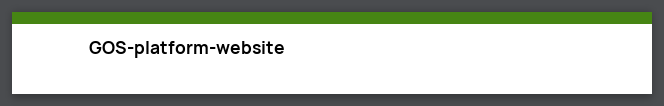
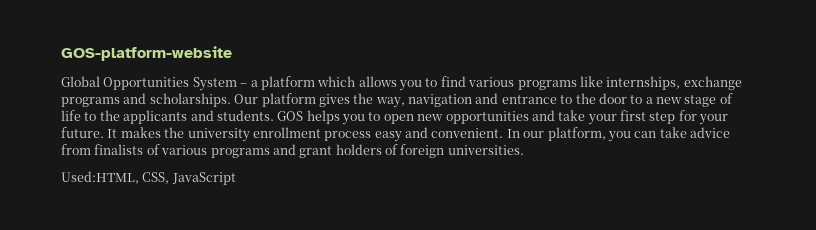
(285, 49) none -> [61,76,742,91] [61,93,733,108] [61,110,729,125] [61,127,730,142] [61,144,524,158] [61,171,236,185] // Global Opportunities System – a platform which allows you to find various programs like internships, exchange programs and scholarships. Our platform gives the way, navigation and entrance to the door to a new stage of life to the applicants and students. GOS helps you to open new opportunities and take your first step for your future. It makes the university enrollment process easy and convenient. In our platform, you can take advice from finalists of various programs and grant holders of foreign universities. // Used:HTML, CSS, JavaScript

